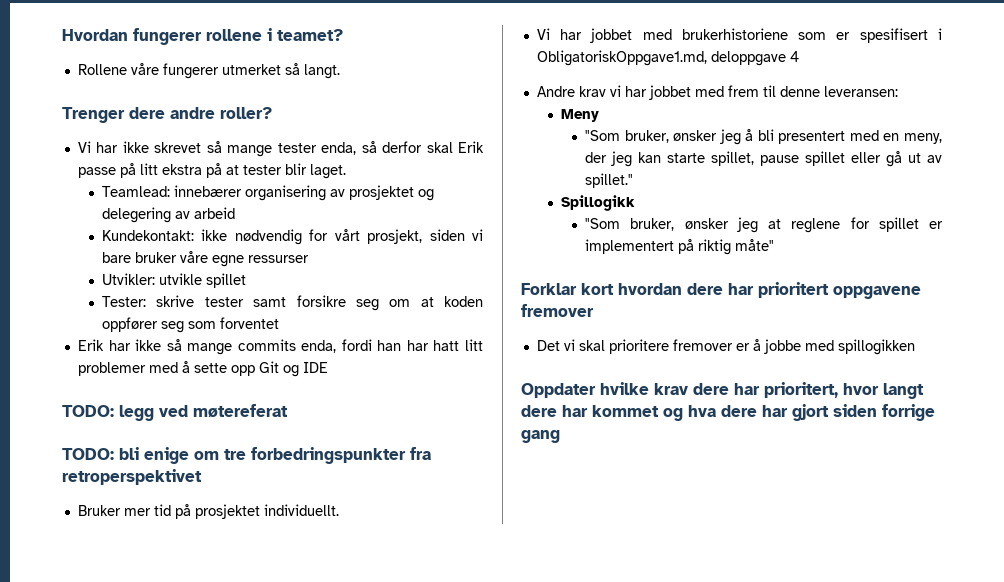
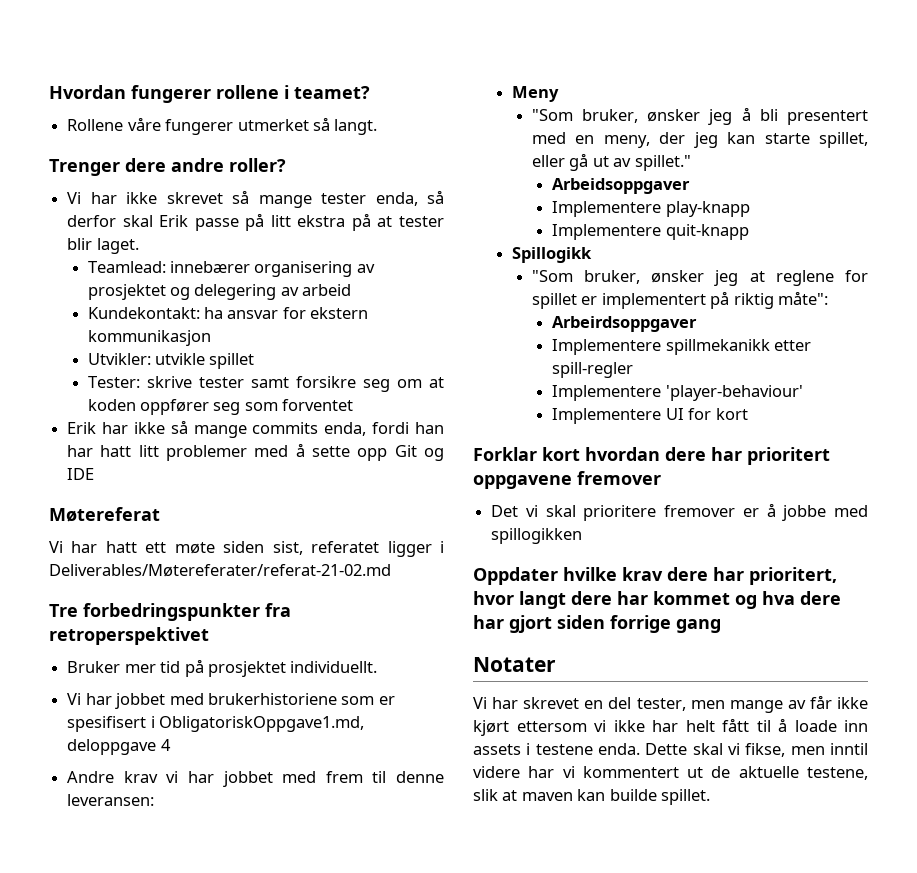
[201,229,483,245] [102,251,310,267] ikke nødvendig for vårt prosjekt, siden vi bare bruker våre egne ressurser -> [203,307,369,319] [87,330,211,346] ha ansvar for ekstern kommunikasjon
[62,404,288,421] [62,447,246,464] TODO: legg ved møtereferat // TODO: bli enige om tre -> [49,507,160,522] [49,541,445,557] [49,564,391,577] [49,604,78,617] Møtereferat // Vi har hatt ett møte siden sist, referatet ligger i Deliverables/Møtereferater/referat-21-02.md // Tre
[760,151,846,166] pause spillet -> (868, 140) none
(634, 180) none -> [552,178,691,194] [552,201,750,217] [552,224,749,240] // Arbeidsoppgaver // Implementere play-knapp // Implementere quit-knapp
[735,239,775,251] måte" -> [778,291,829,305] [552,316,698,332] [552,339,812,355] [552,362,634,378] [552,385,803,401] [552,408,748,424] måte": // Arbeirdsoppgaver // Implementere spillmekanikk etter spill-regler // Implementere 'player-behaviour' // Implementere UI for kort
(560, 436) none -> [473,657,556,672] [473,695,868,713] [473,718,868,736] [473,743,868,757] [473,766,868,780] [473,789,711,805] // Notater // Vi har skrevet en del tester, men mange av får ikke kjørt ettersom vi ikke har helt fått til å loade inn assets i testene enda. Dette skal vi fikse, men inntil videre har vi kommentert ut de aktuelle testene, slik at maven kan builde spillet.

